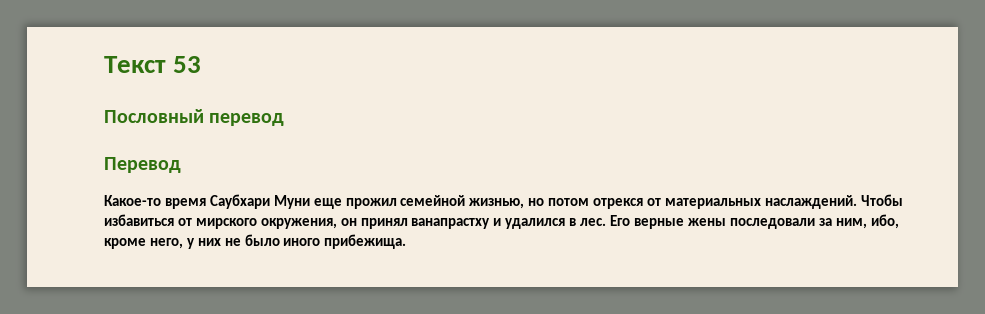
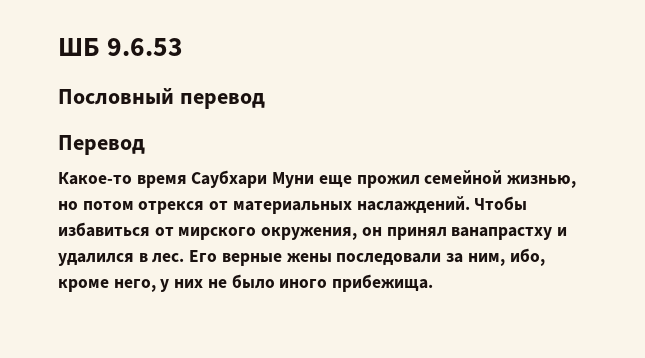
[104,56,202,73] Текст 53 -> [58,38,184,56] ШБ 9.6.53

